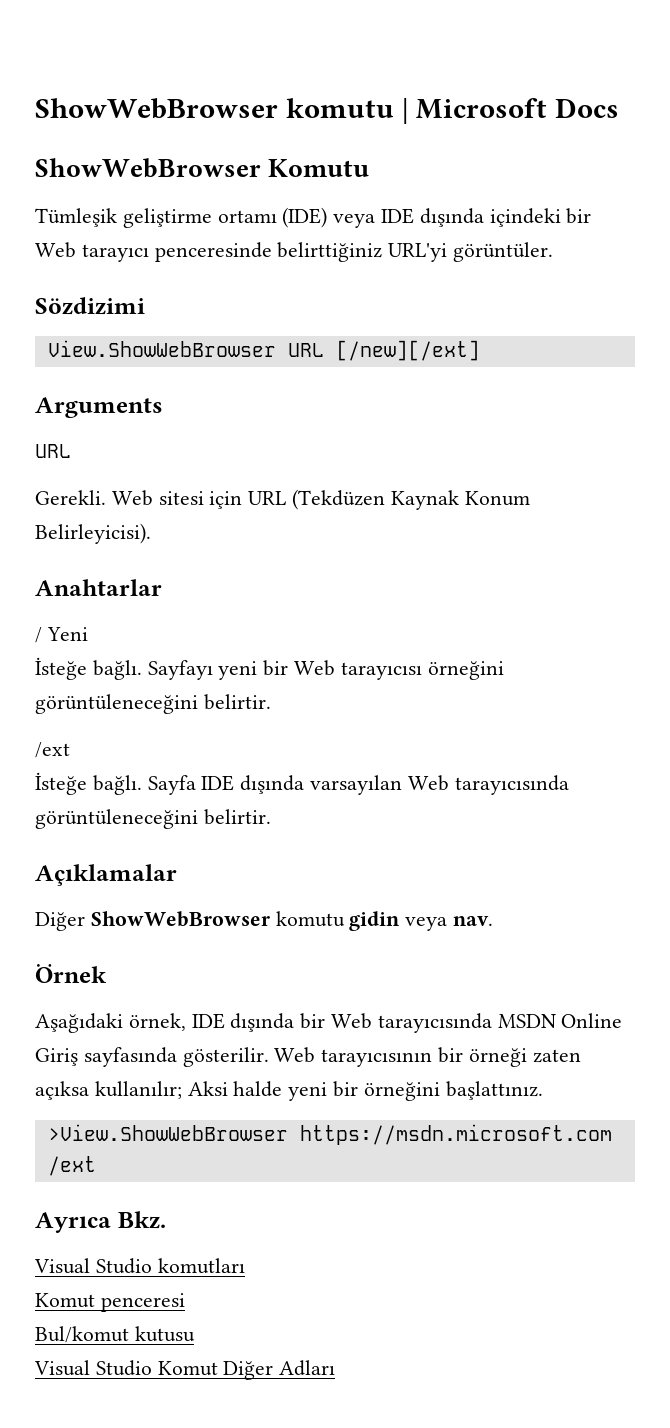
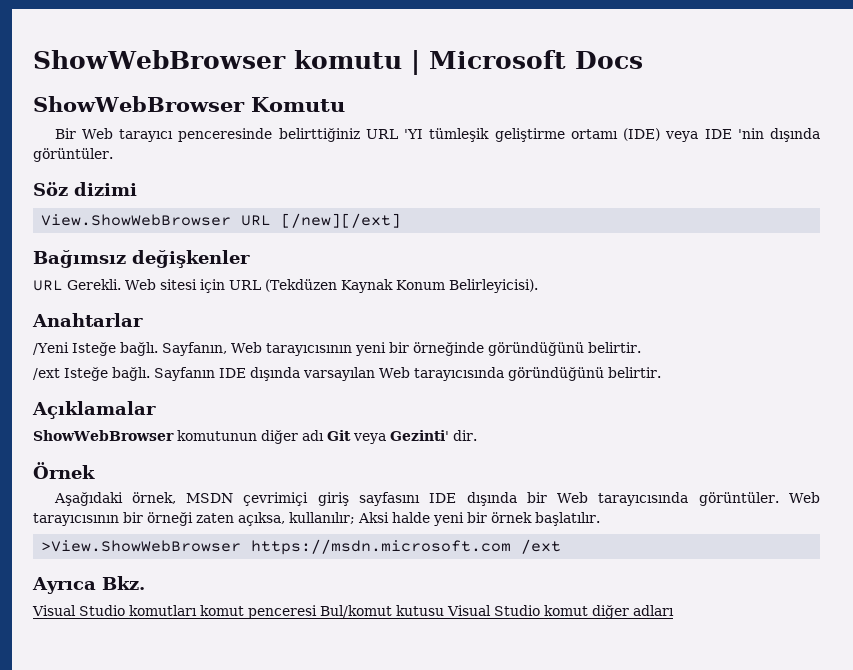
[35,208,117,227] Tümleşik -> [54,128,490,142] Bir Web tarayıcı penceresinde belirttiğiniz URL 'YI tümleşik
[419,208,592,227] [35,242,448,262] dışında içindeki bir Web tarayıcı penceresinde belirttiğiniz URL'yi -> [737,128,820,142] 'nin dışında
[35,297,145,315] Sözdizimi -> [33,182,137,196] Söz dizimi
[35,397,163,418] [35,444,71,458] Arguments // URL // -> [33,250,250,268] [33,280,63,291] Bağımsız değişkenler // URL
[35,627,88,643] [35,657,504,680] [35,694,198,714] / Yeni // İsteğe bağlı. Sayfayı yeni bir Web tarayıcısı örneğini görüntüleneceğini -> [33,342,584,356] /Yeni Isteğe bağlı. Sayfanın, Web tarayıcısının yeni bir örneğinde göründüğünü
[35,772,196,795] // İsteğe bağlı. Sayfa -> [64,367,215,381] Isteğe bağlı. Sayfanın
[35,809,198,829] görüntüleneceğini -> [507,367,604,381] göründüğünü
[35,911,494,931] Diğer ShowWebBrowser komutu gidin veya nav. -> [33,430,477,444] ShowWebBrowser komutunun diğer adı Git veya Gezinti' dir.
(186, 1022) none -> [186,492,421,506] MSDN çevrimiçi giriş sayfasını
[497,1013,623,1028] [35,1047,269,1067] MSDN Online Giriş sayfasında gösterilir. -> [698,492,779,506] görüntüler.
[35,1081,89,1100] açıksa -> [238,512,285,526] açıksa,
[363,1081,543,1101] örneğini başlattınız. -> [491,512,600,526] örnek başlatılır.
[35,1293,95,1308] // Komut -> [200,605,244,616] komut
(185, 1302) // -> (317, 612) none
[34,1360,336,1380] // Visual Studio Komut Diğer Adları -> [447,605,674,619] Visual Studio komut diğer adları

